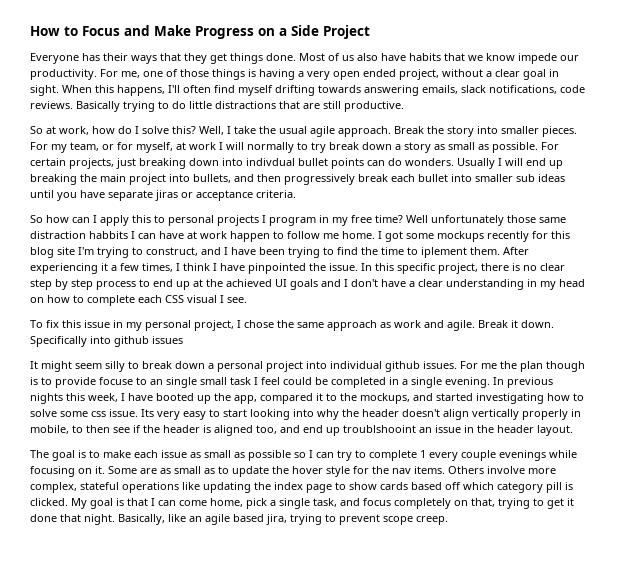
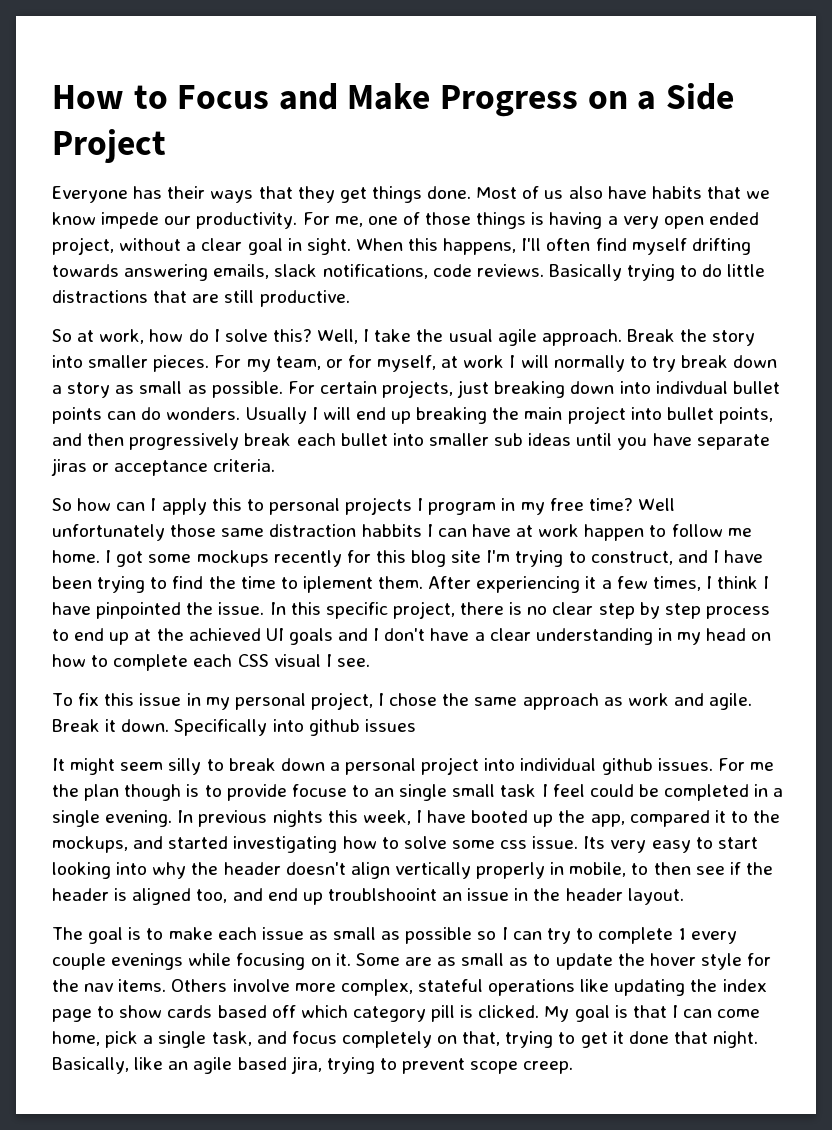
[193,174,231,183] bullets, -> [666,407,773,424] bullet points,

